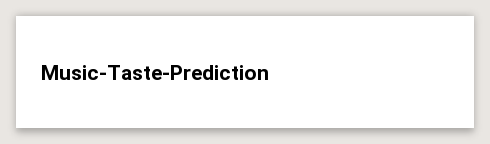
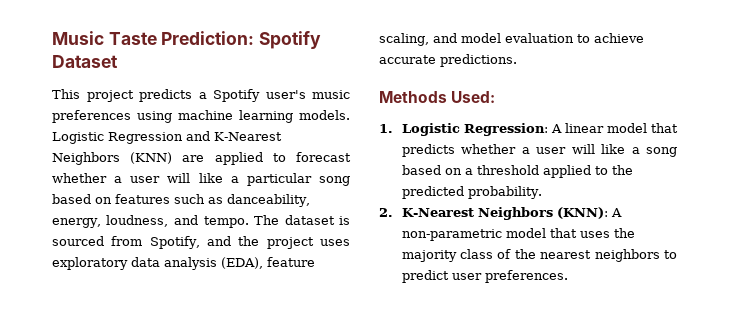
[41,65,269,80] Music-Taste-Prediction -> [52,31,322,49] [52,55,118,68] [52,89,350,102] [52,110,350,123] [52,131,282,144] [52,152,351,165] [52,173,350,186] [52,194,310,207] [52,215,350,228] [52,236,350,249] [52,257,315,270] [379,33,644,46] [379,54,517,67] [379,91,496,103] [379,123,678,136] [401,144,677,157] [401,165,633,178] [401,186,542,199] [379,207,622,220] [401,228,635,241] [401,249,677,262] [401,270,568,283] Music Taste Prediction: Spotify Dataset // This project predicts a Spotify user's music preferences using machine learning models. Logistic Regression and K-Nearest Neighbors (KNN) are applied to forecast whether a user will like a particular song based on features such as danceability, energy, loudness, and tempo. The dataset is sourced from Spotify, and the project uses exploratory data analysis (EDA), feature scaling, and model evaluation to achieve accurate predictions. // Methods Used: // 1. Logistic Regression: A linear model that predicts whether a user will like a song based on a threshold applied to the predicted probability. // 2. K-Nearest Neighbors (KNN): A non-parametric model that uses the majority class of the nearest neighbors to predict user preferences.

